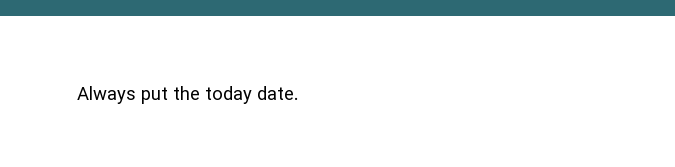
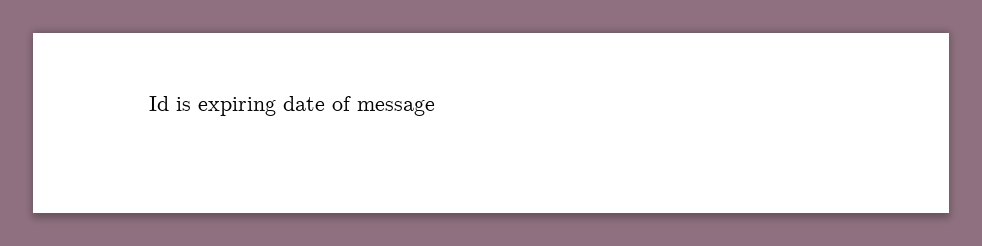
[77,86,298,104] Always put the today date. -> [149,96,435,116] Id is expiring date of message

